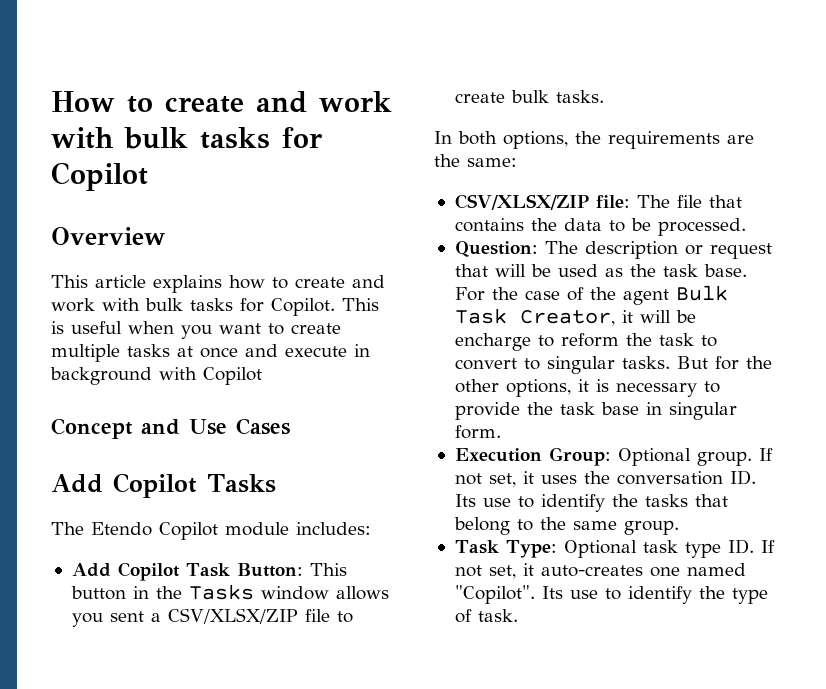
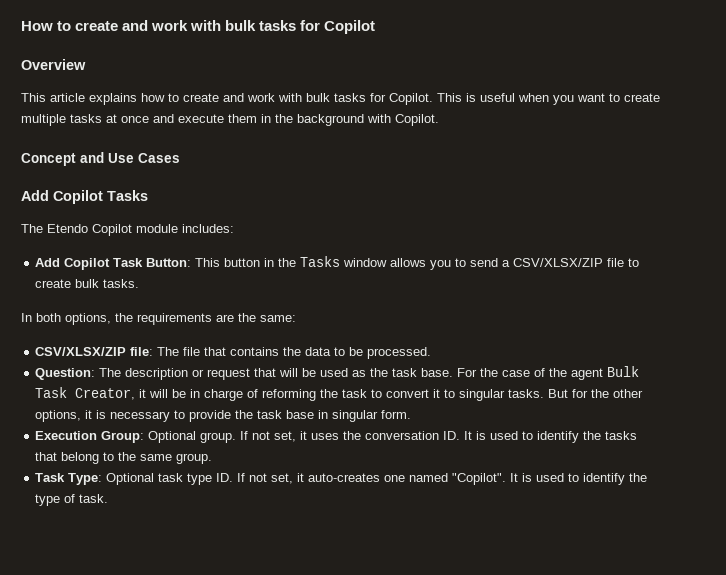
[354,344,370,357] in -> [228,114,293,123] them in the
[203,367,262,385] Copilot -> [395,114,439,126] Copilot.
[109,611,144,622] sent -> [455,258,499,267] to send
[454,333,619,351] encharge to reform -> [190,389,317,401] in charge of reforming
(517, 364) none -> [433,389,441,398] it
[454,494,511,507] Its use -> [464,431,519,440] It is used
[541,586,598,599] Its use -> [510,473,565,482] It is used

